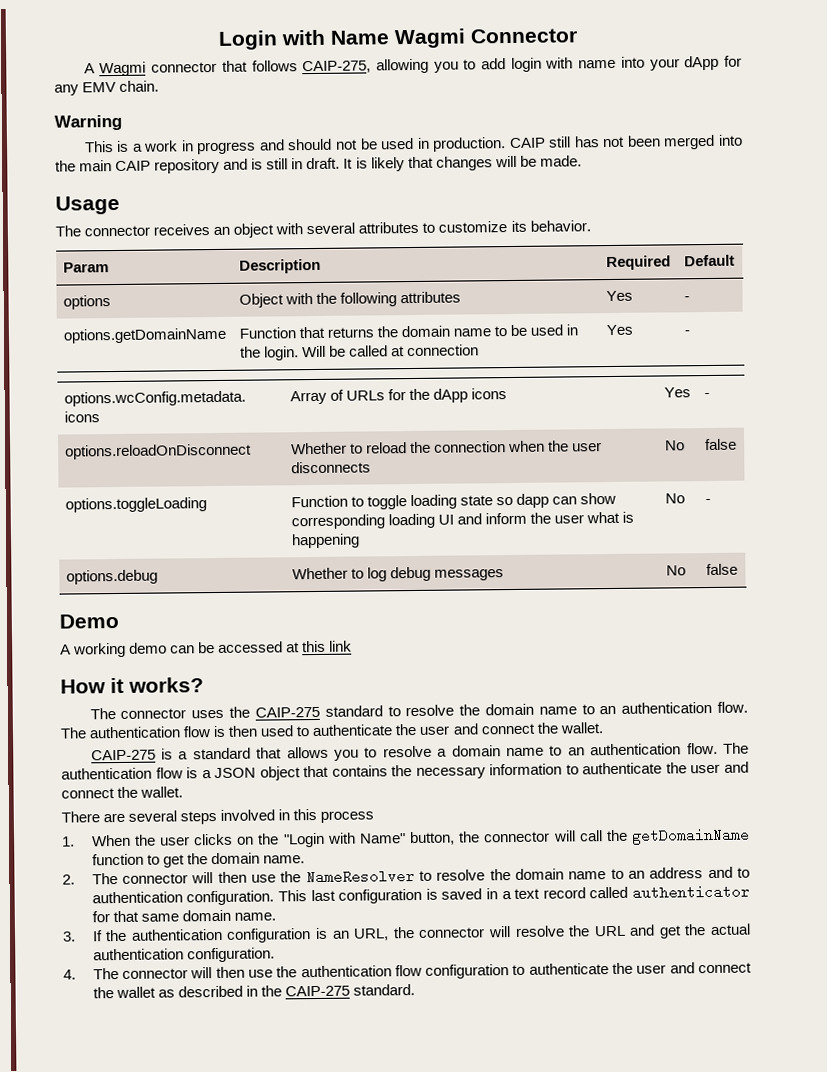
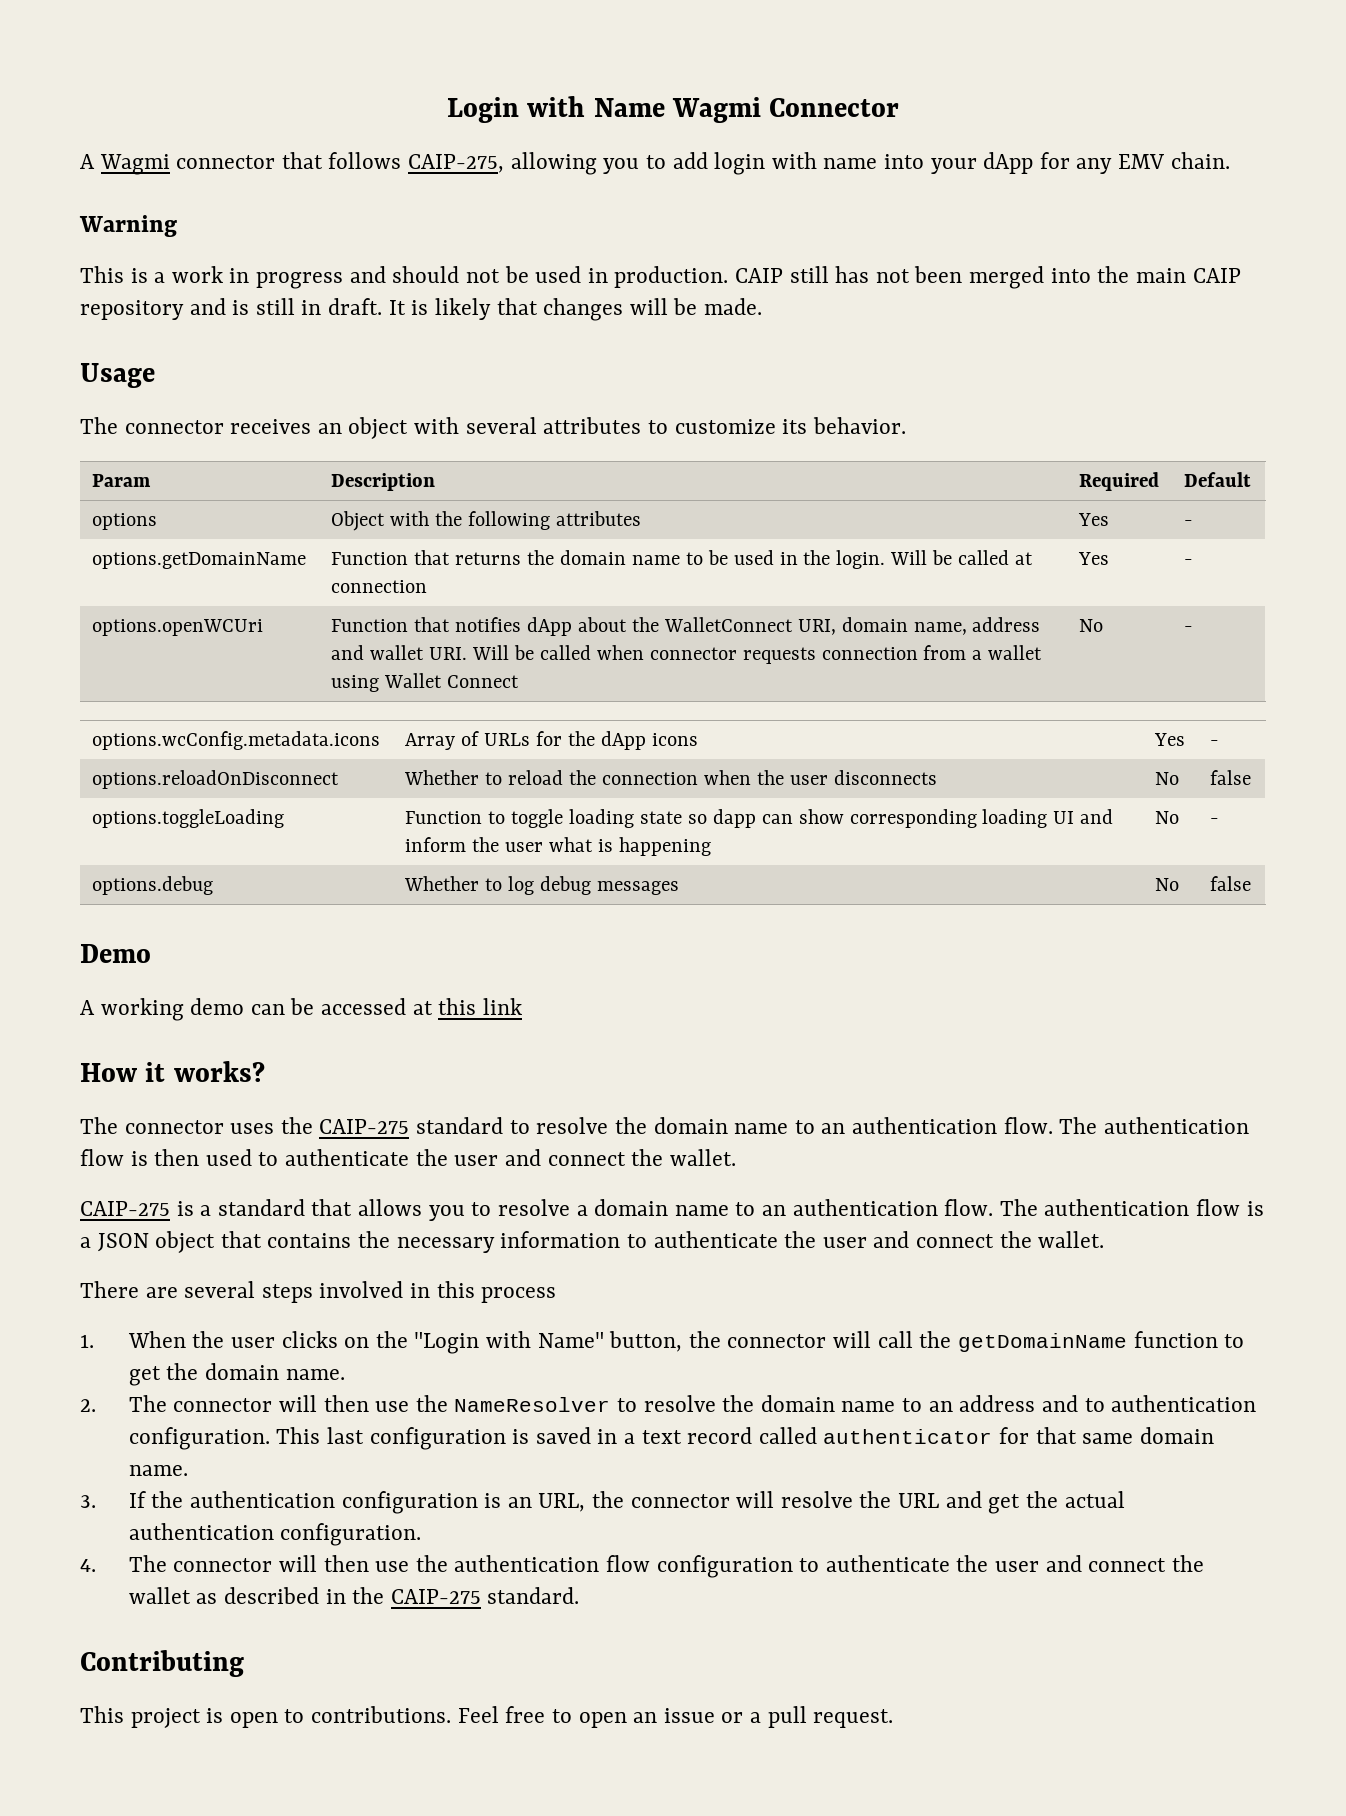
(690, 332) none -> [92,619,264,636] [331,617,1041,636] [331,645,1043,664] [331,673,519,692] [1079,619,1104,632] [1184,626,1194,632] // options.openWCUri | Function that notifies dApp about the WalletConnect URI, domain name, address and wallet URI. Will be called when connector requests connection from a wallet using Wallet Connect | No | -
(416, 990) none -> [80,1650,244,1677] [80,1706,894,1728] // Contributing // This project is open to contributions. Feel free to open an issue or a pull request.

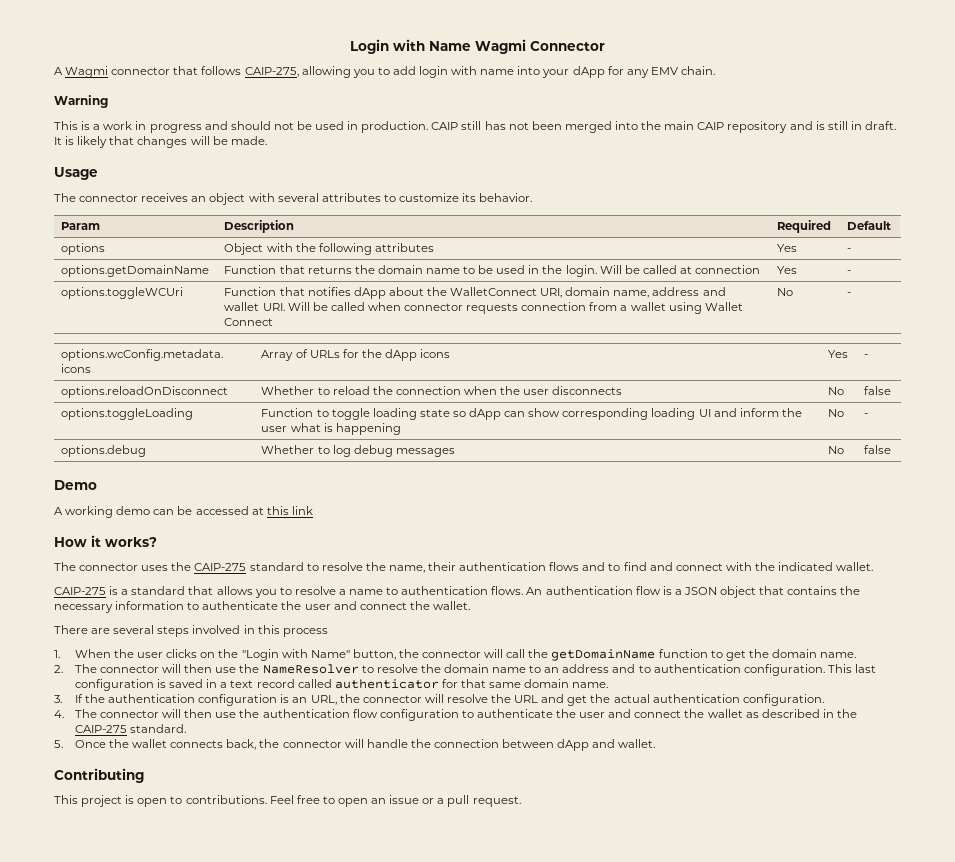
[92,619,264,636] options.openWCUri -> [61,287,184,299] options.toggleWCUri
[712,809,756,828] dapp -> [469,408,502,420] dApp
[653,1117,1249,1134] [80,1149,664,1166] domain name to an authentication flow. The authentication flow is then used to authenticate the user and connect the -> [388,562,834,573] name, their authentication flows and to find and connect with the indicated
[594,1199,1038,1216] domain name to an authentication flow. The -> [349,586,543,595] name to authentication flows. An
(580, 1595) none -> [54,739,656,751] // 5. Once the wallet connects back, the connector will handle the connection between dApp and wallet.

